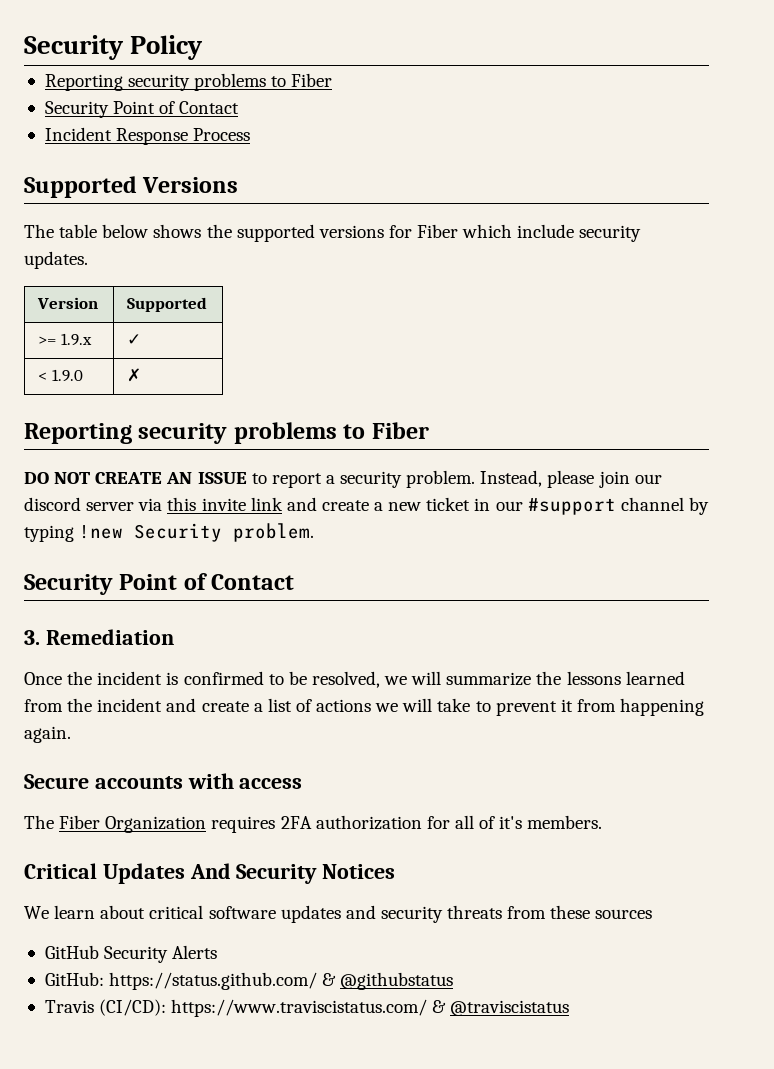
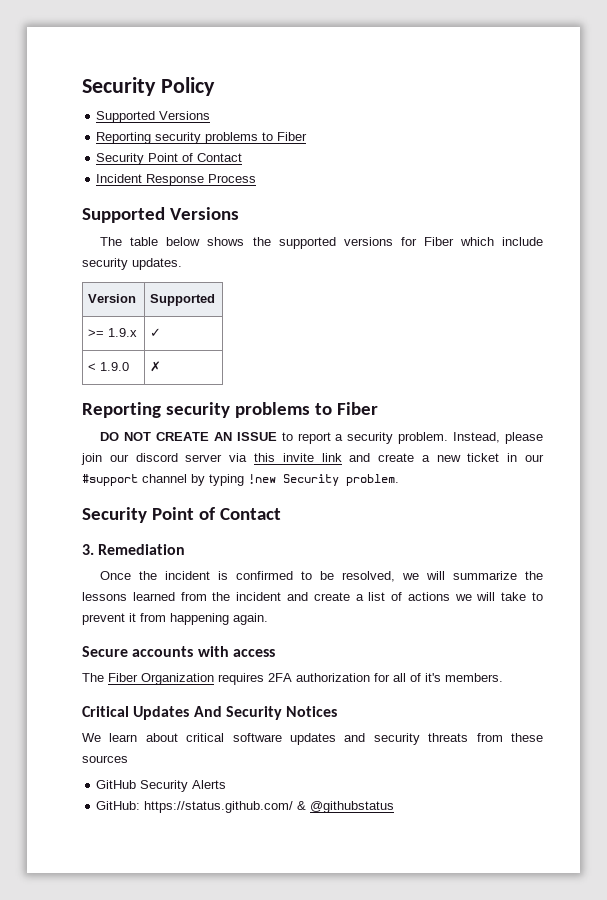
(204, 47) none -> [96,111,211,123] // Supported Versions
[44,999,570,1017] // Travis (CI/CD): https://www.traviscistatus.com/ & @traviscistatus -> (395, 807) none

